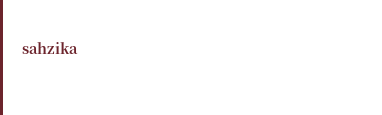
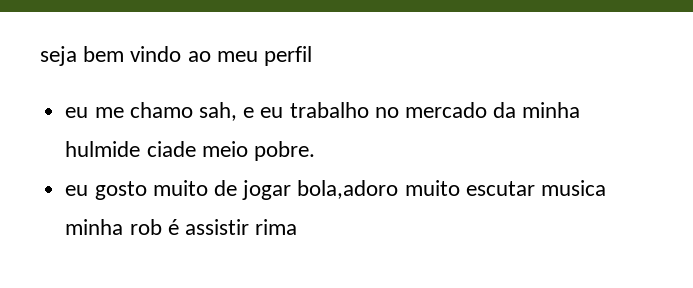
[22,42,78,54] sahzika -> [40,46,313,66] [65,102,581,121] [65,141,315,161] [65,180,606,200] [65,219,298,235] seja bem vindo ao meu perfil // eu me chamo sah, e eu trabalho no mercado da minha hulmide ciade meio pobre. // eu gosto muito de jogar bola,adoro muito escutar musica minha rob é assistir rima

